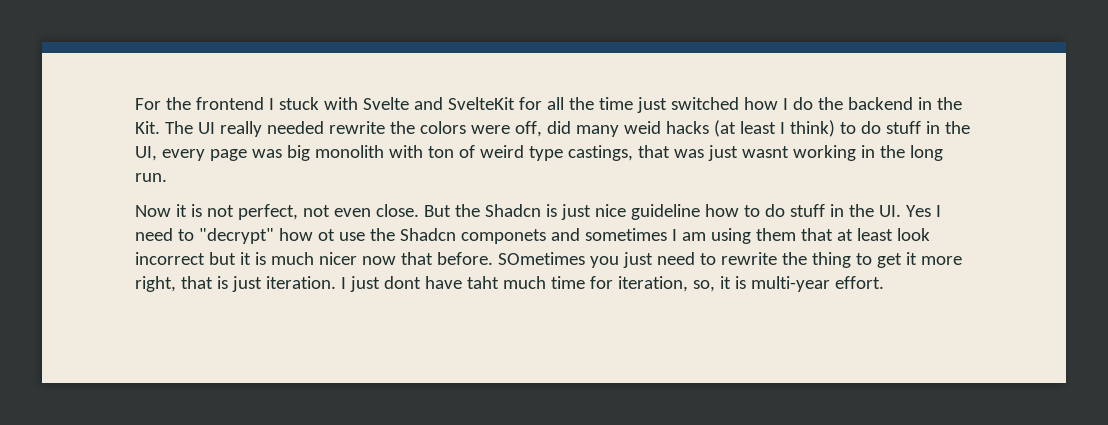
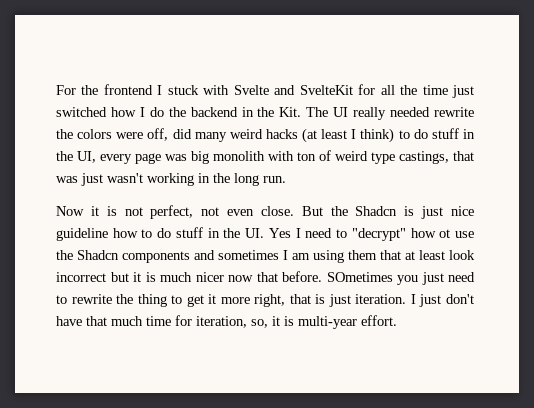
[623,121,661,134] weid -> [229,129,263,139] weird
[741,146,789,158] wasnt -> [107,173,143,183] wasn't
[460,229,546,244] componets -> [122,251,190,263] components
[383,276,499,289] dont have taht -> [446,294,475,304] [56,316,107,326] don't have that

